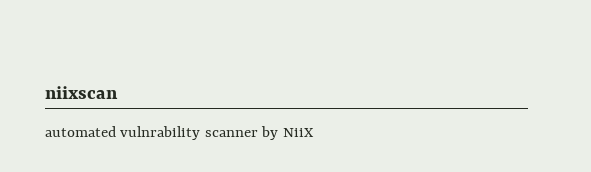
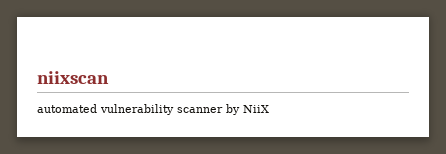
[120,126,201,140] vulnrability -> [100,104,174,115] vulnerability

